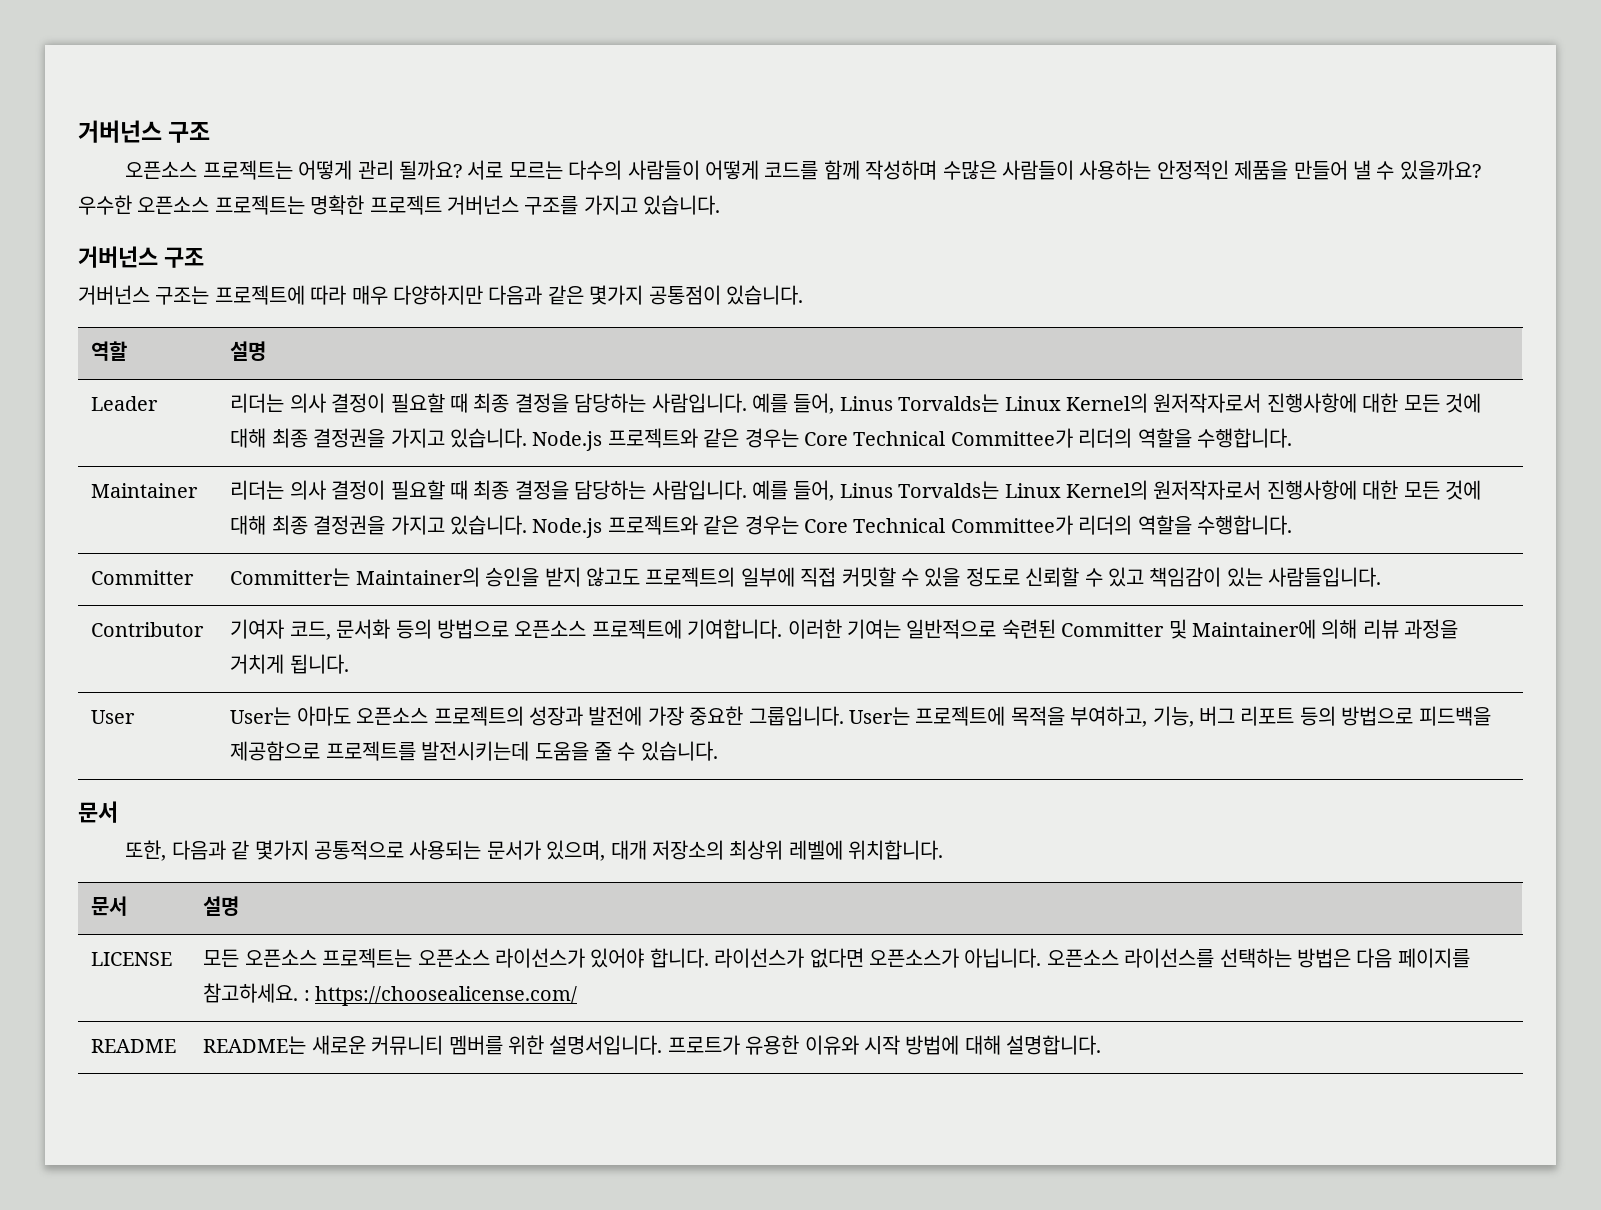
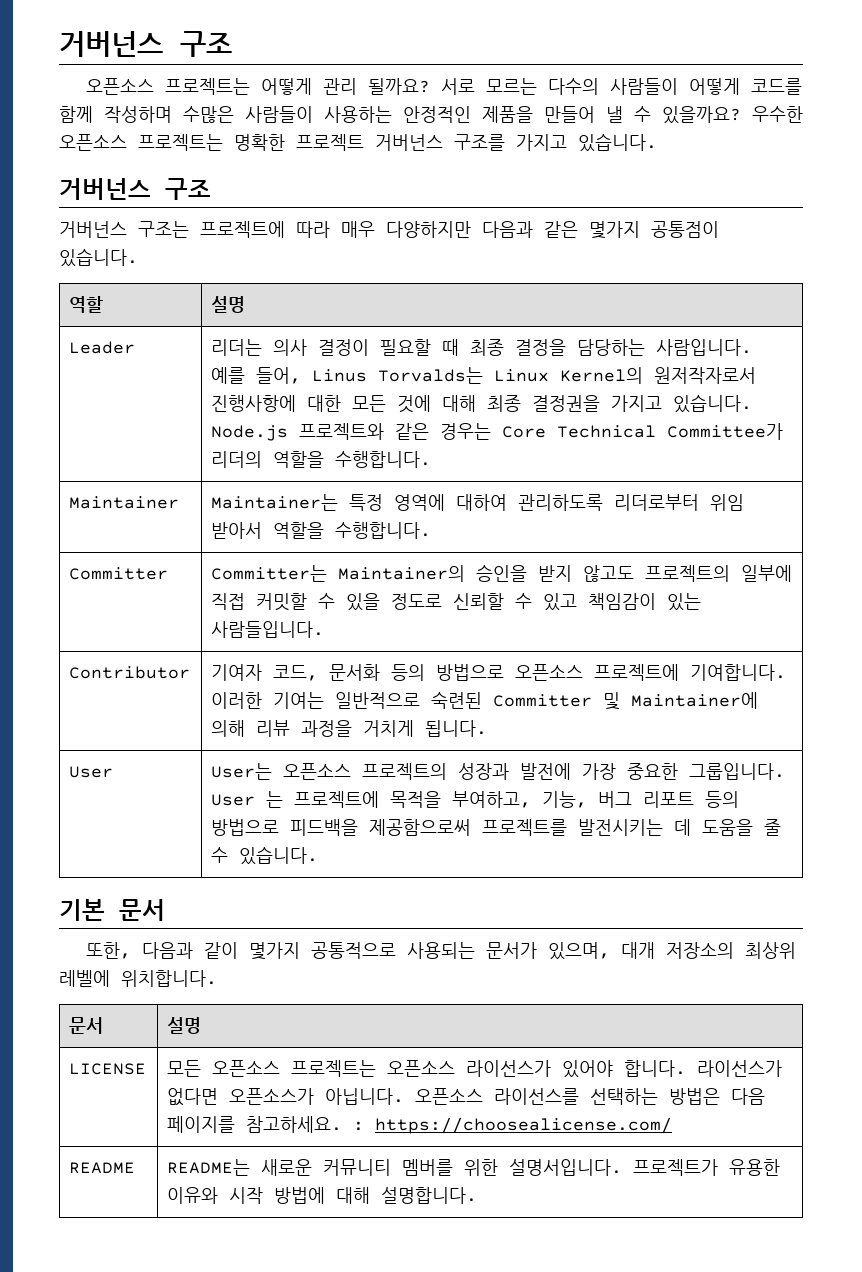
[230,480,1482,501] [230,515,1133,538] 리더는 의사 결정이 필요할 때 최종 결정을 담당하는 사람입니다. 예를 들어, Linus Torvalds는 Linux Kernel의 원저작자로서 진행사항에 대한 모든 것에 대해 최종 결정권을 가지고 있습니다. Node.js 프로젝트와 같은 경우는 Core Technical Committee가 리더의 -> [211,494,745,511] [211,522,263,539] Maintainer는 특정 영역에 대하여 관리하도록 리더로부터 위임 받아서
[296,706,351,726] 아마도 -> (273, 771) none
[849,707,911,725] User는 -> [211,791,284,808] User 는
[230,741,530,761] 제공함으로 프로젝트를 발전시키는데 -> [369,819,692,836] 제공함으로써 프로젝트를 발전시키는 데
(718, 751) none -> [59,899,105,921] 기본
[231,840,250,860] 같 -> [204,942,239,959] 같이
[667,1035,740,1055] 프로트가 -> [633,1159,719,1176] 프로젝트가

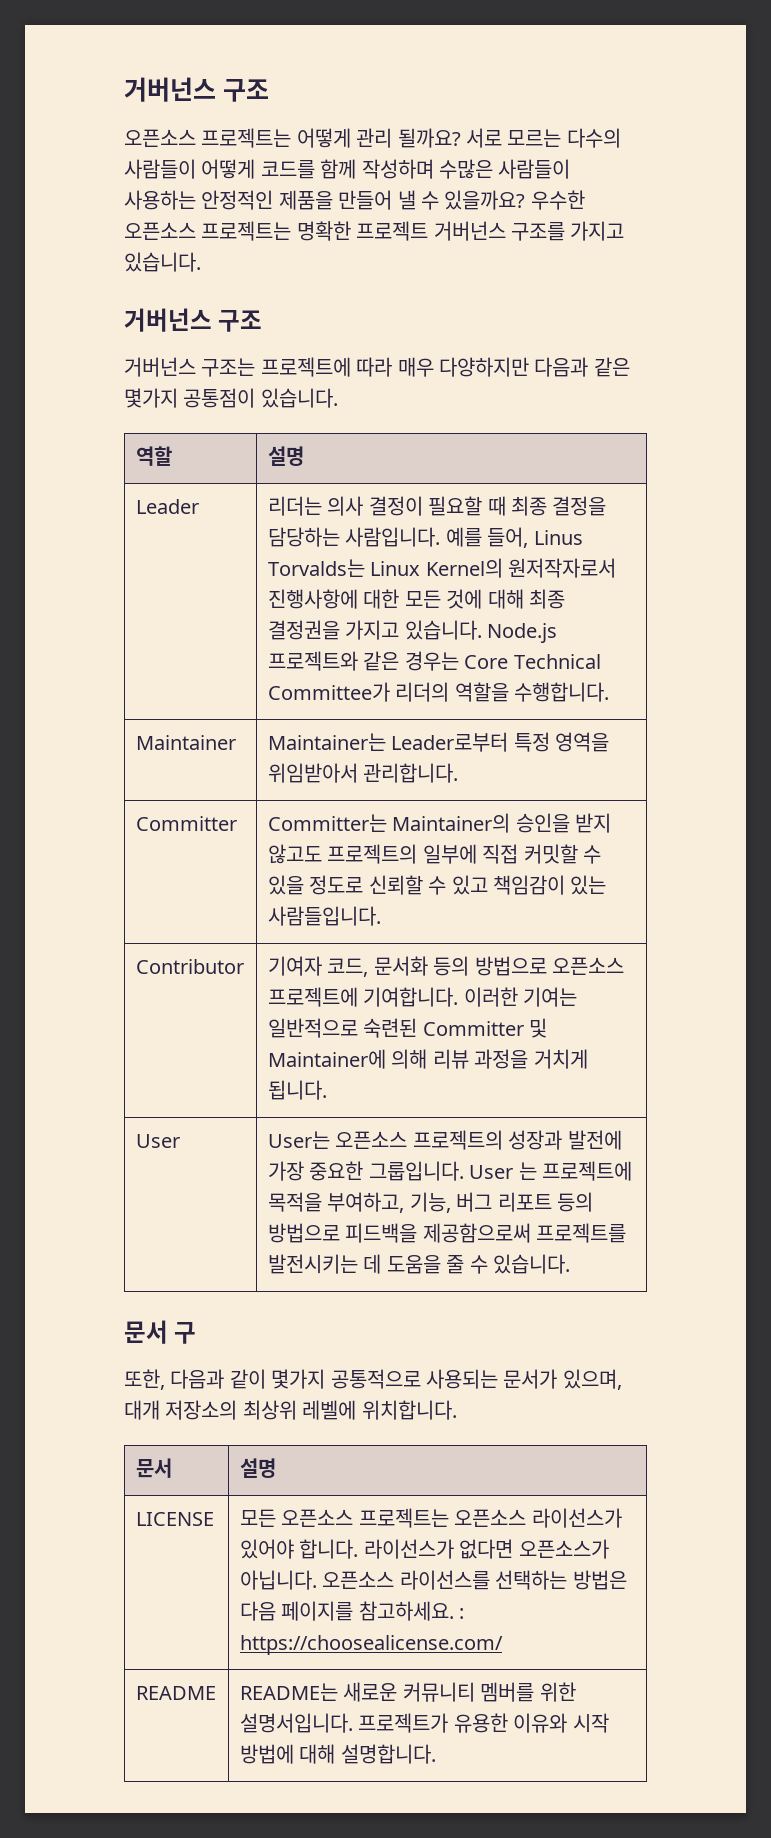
[349,494,745,511] [211,522,432,539] 특정 영역에 대하여 관리하도록 리더로부터 위임 받아서 역할을 수행합니다. -> [391,732,610,752] [267,763,459,783] Leader로부터 특정 영역을 위임받아서 관리합니다.
[59,899,165,921] 기본 문서 -> [124,1320,197,1344] 문서 구

